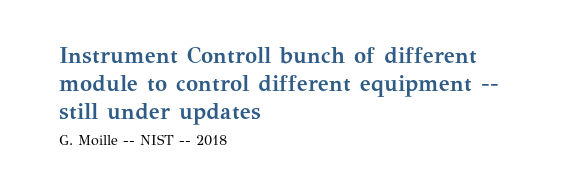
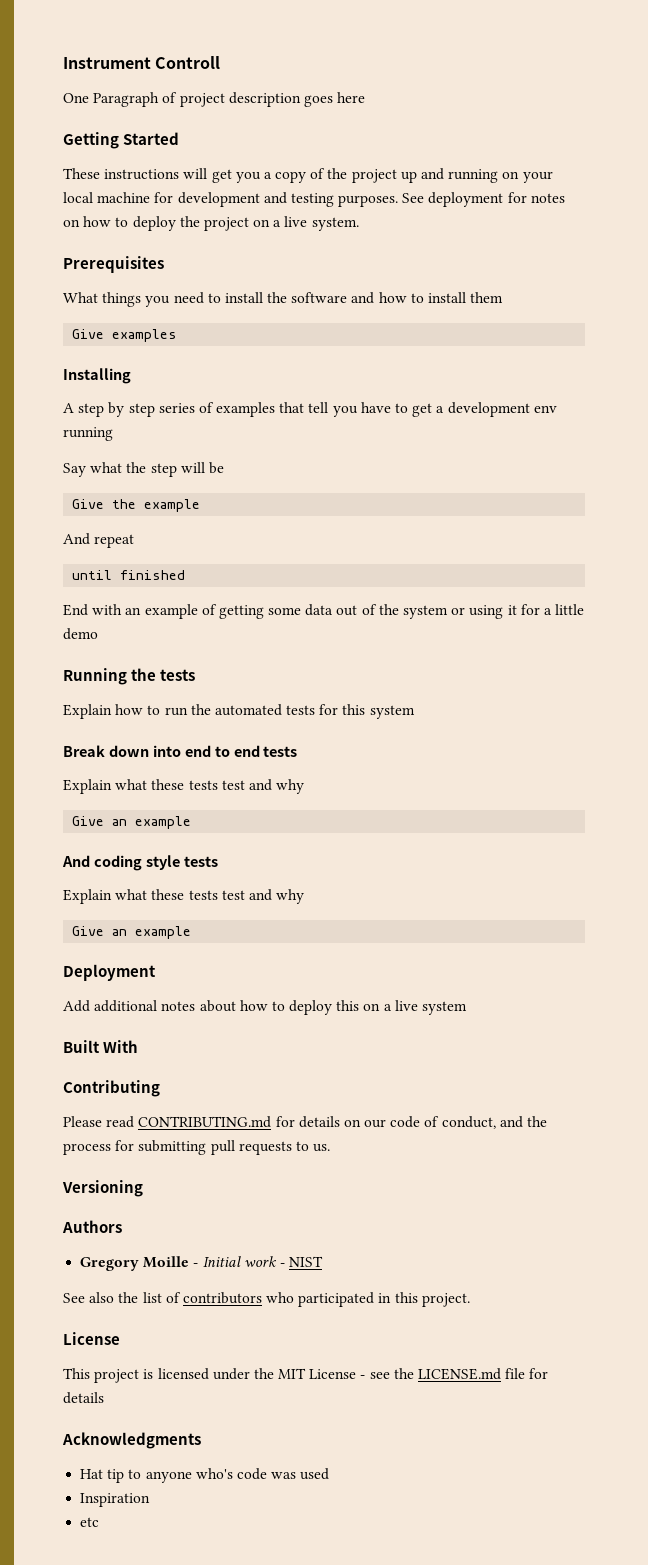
[279,47,477,64] [59,75,499,97] [59,103,261,125] [59,134,227,146] bunch of different module to control different equipment -- still under updates // G. Moille -- NIST -- 2018 -> [63,92,366,107] [63,132,180,149] [63,168,553,183] [63,192,565,207] [63,216,359,231] [63,256,164,273] [63,292,504,307] [72,329,178,342] [63,368,131,384] [63,402,557,417] [63,427,113,441] [63,462,224,477] [72,499,201,512] [63,533,135,548] [72,570,186,580] [63,604,585,619] [63,628,98,640] [63,668,196,685] [63,704,415,719] [63,745,298,757] [63,779,305,794] [72,816,192,829] [62,855,218,871] [63,889,305,904] [72,926,192,939] [63,964,156,981] [63,1000,468,1015] [63,1040,139,1053] [63,1080,160,1097] [63,1116,548,1129] [63,1140,331,1155] [62,1180,143,1197] [62,1220,122,1233] [80,1256,324,1271] [63,1292,470,1307] [63,1332,120,1345] [63,1368,549,1383] [63,1392,104,1404] [62,1432,201,1449] [80,1468,330,1483] [80,1493,151,1507] [80,1517,100,1527] // One Paragraph of project description goes here // Getting Started // These instructions will get you a copy of the project up and running on your local machine for development and testing purposes. See deployment for notes on how to deploy the project on a live system. // Prerequisites // What things you need to install the software and how to install them // Give examples // Installing // A step by step series of examples that tell you have to get a development env running // Say what the step will be // Give the example // And repeat // until finished // End with an example of getting some data out of the system or using it for a little demo // Running the tests // Explain how to run the automated tests for this system // Break down into end to end tests // Explain what these tests test and why // Give an example // And coding style tests // Explain what these tests test and why // Give an example // Deployment // Add additional notes about how to deploy this on a live system // Built With // Contributing // Please read CONTRIBUTING.md for details on our code of conduct, and the process for submitting pull requests to us. // Versioning // Authors // Gregory Moille - Initial work - NIST // See also the list of contributors who participated in this project. // License // This project is licensed under the MIT License - see the LICENSE.md file for details // Acknowledgments // Hat tip to anyone who's code was used // Inspiration // etc

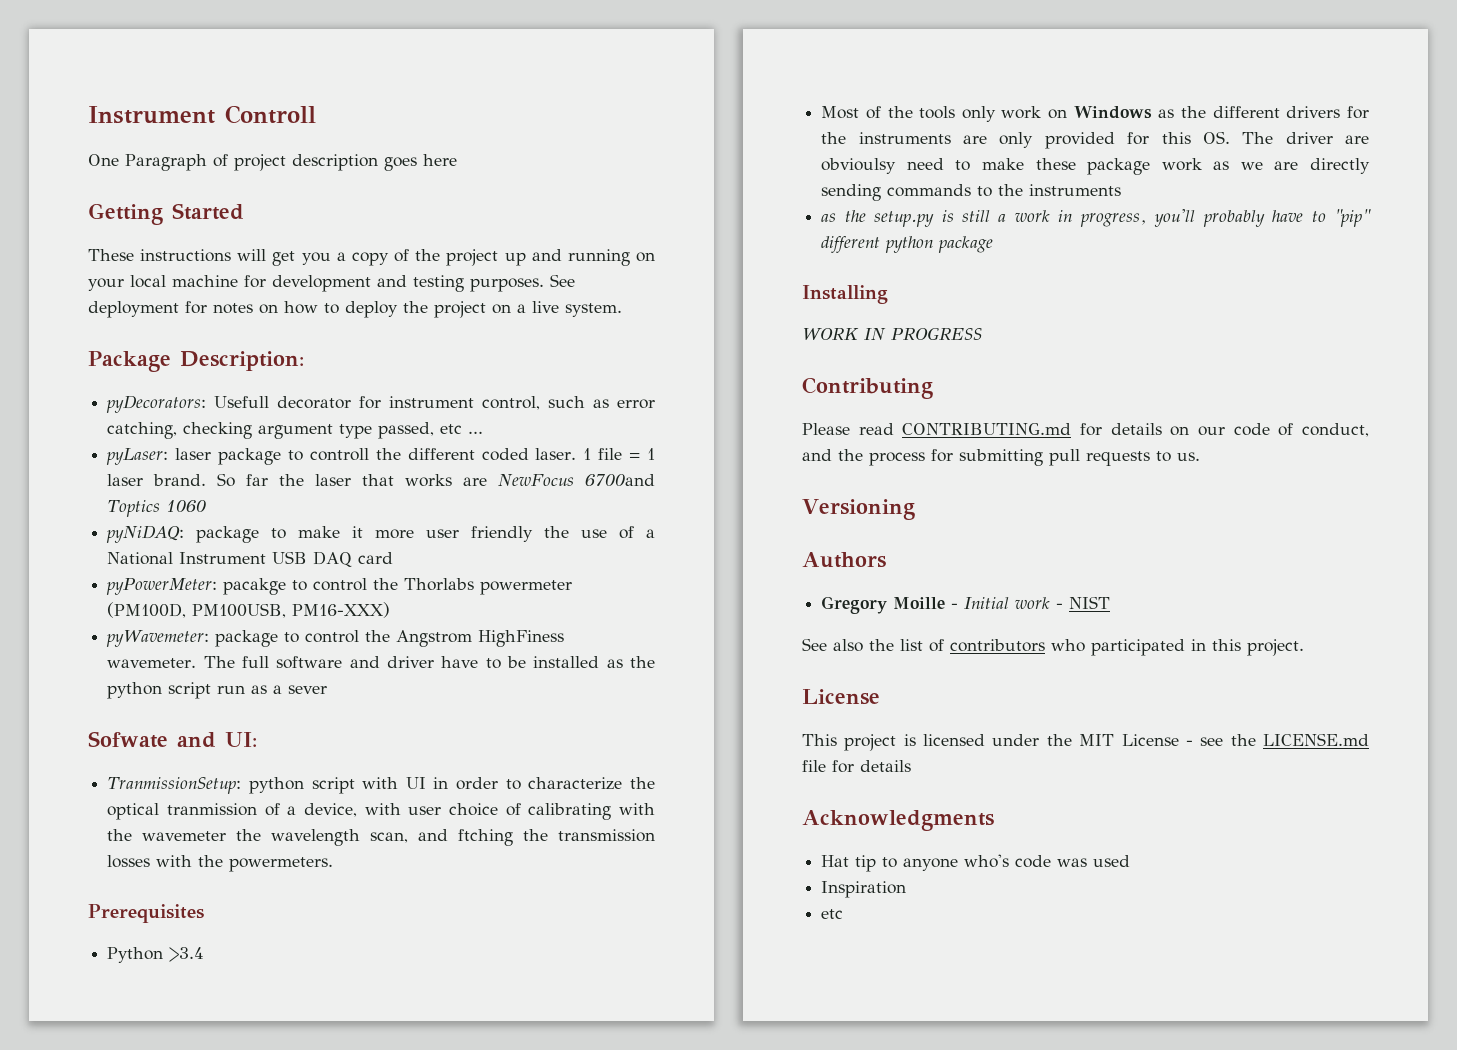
[63,256,164,273] [63,292,504,307] [72,329,178,342] [63,368,131,384] [63,402,557,417] [63,427,113,441] [63,462,224,477] [72,499,201,512] [63,533,135,548] [72,570,186,580] [63,604,585,619] [63,628,98,640] [63,668,196,685] [63,704,415,719] [63,745,298,757] [63,779,305,794] [72,816,192,829] [62,855,218,871] [63,889,305,904] [72,926,192,939] [63,964,156,981] [63,1000,468,1015] [63,1040,139,1053] Prerequisites // What things you need to install the software and how to install them // Give examples // Installing // A step by step series of examples that tell you have to get a development env running // Say what the step will be // Give the example // And repeat // until finished // End with an example of getting some data out of the system or using it for a little demo // Running the tests // Explain how to run the automated tests for this system // Break down into end to end tests // Explain what these tests test and why // Give an example // And coding style tests // Explain what these tests test and why // Give an example // Deployment // Add additional notes about how to deploy this on a live system // Built With -> [88,351,304,372] [106,395,655,413] [107,422,484,439] [106,448,655,465] [107,473,656,487] [107,500,207,517] [106,525,655,543] [107,551,394,567] [106,578,573,595] [107,602,391,618] [106,630,565,647] [107,656,655,669] [107,682,328,699] [88,731,257,748] [107,777,655,794] [107,803,655,820] [107,829,655,846] [107,855,334,872] [88,904,204,923] [107,947,205,963] [821,106,1369,122] [821,131,1369,149] [821,158,1370,175] [821,184,1122,201] [821,209,1371,227] [821,236,994,253] [802,285,888,304] [802,327,982,341] Package Description: // pyDecorators: Usefull decorator for instrument control, such as error catching, checking argument type passed, etc ... // pyLaser: laser package to controll the different coded laser. 1 file = 1 laser brand. So far the laser that works are NewFocus 6700and Toptics 1060 // pyNiDAQ: package to make it more user friendly the use of a National Instrument USB DAQ card // pyPowerMeter: pacakge to control the Thorlabs powermeter (PM100D, PM100USB, PM16-XXX) // pyWavemeter: package to control the Angstrom HighFiness wavemeter. The full software and driver have to be installed as the python script run as a sever // Sofwate and UI: // TranmissionSetup: python script with UI in order to characterize the optical tranmission of a device, with user choice of calibrating with the wavemeter the wavelength scan, and ftching the transmission losses with the powermeters. // Prerequisites // Python >3.4 // Most of the tools only work on Windows as the different drivers for the instruments are only provided for this OS. The driver are obvioulsy need to make these package work as we are directly sending commands to the instruments // as the setup.py is still a work in progress, you'll probably have to "pip" different python package // Installing // WORK IN PROGRESS

